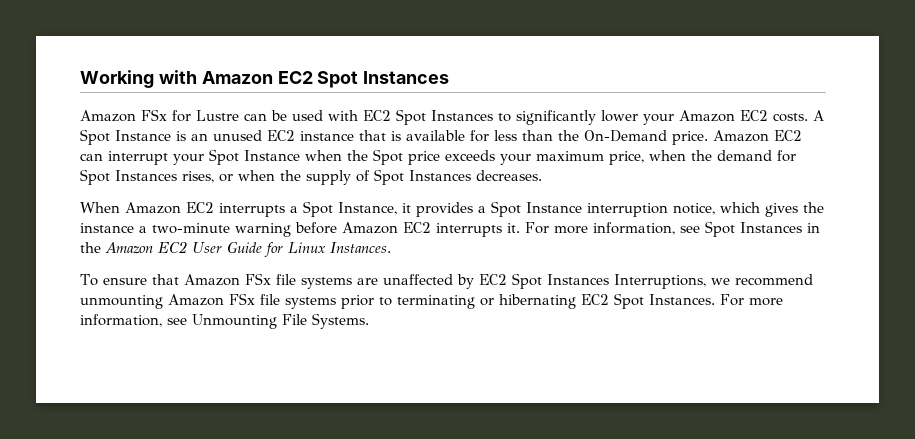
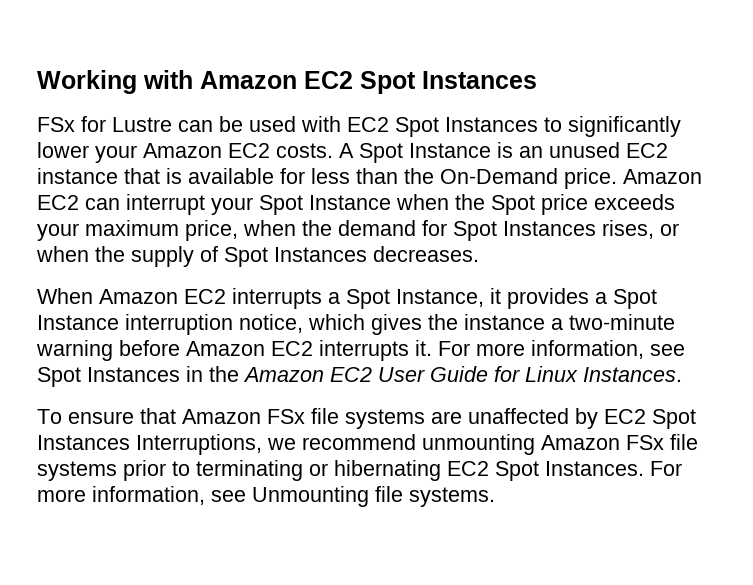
[80,110,136,122] Amazon -> (537, 80) none
[282,313,369,329] File Systems. -> [375,486,495,507] file systems.

